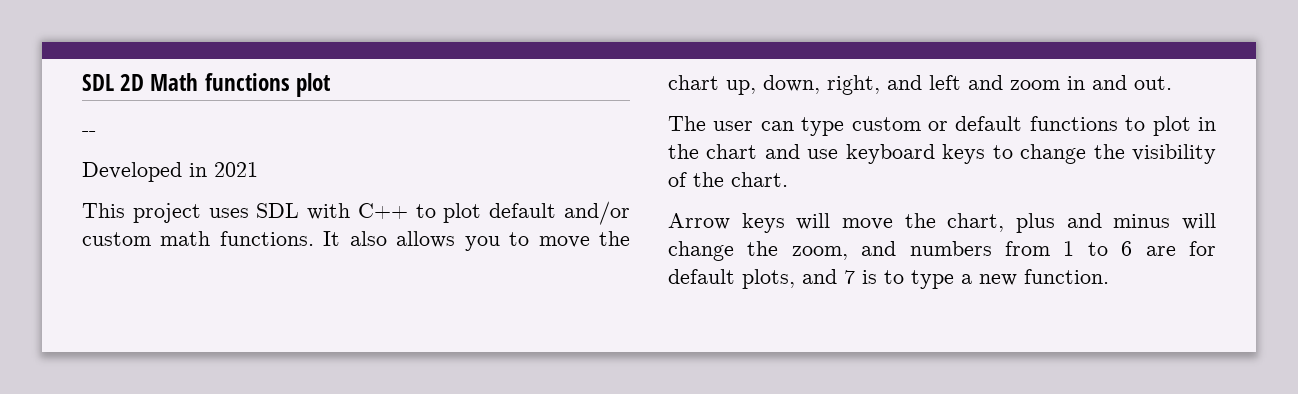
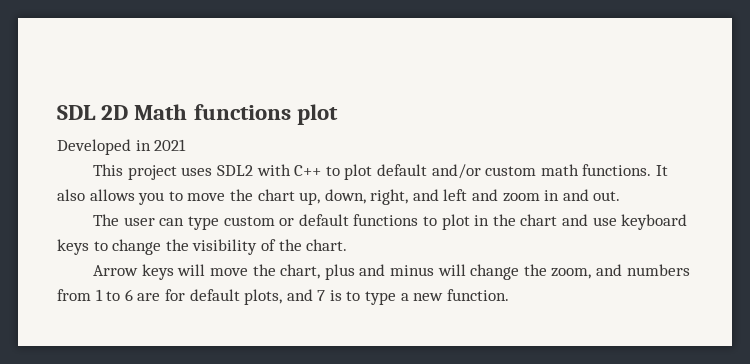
[82,131,96,136] // -- -> (338, 114) none
[256,203,300,218] SDL -> [217,165,254,176] SDL2

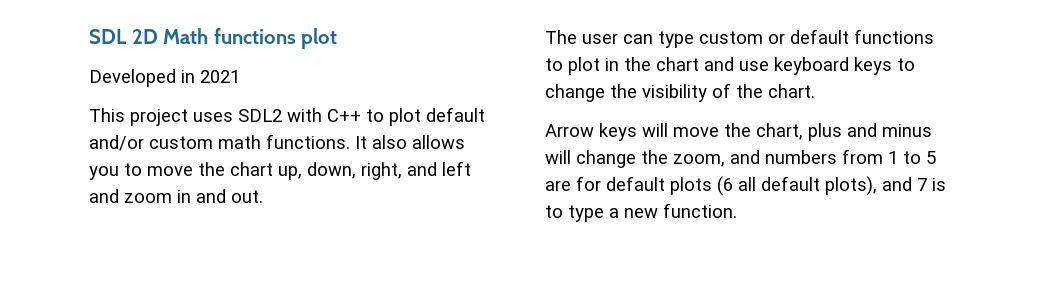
[124,289,133,301] 6 -> [926,151,936,164] 5
[244,289,283,305] plots, -> [670,176,877,196] plots (6 all default plots),

